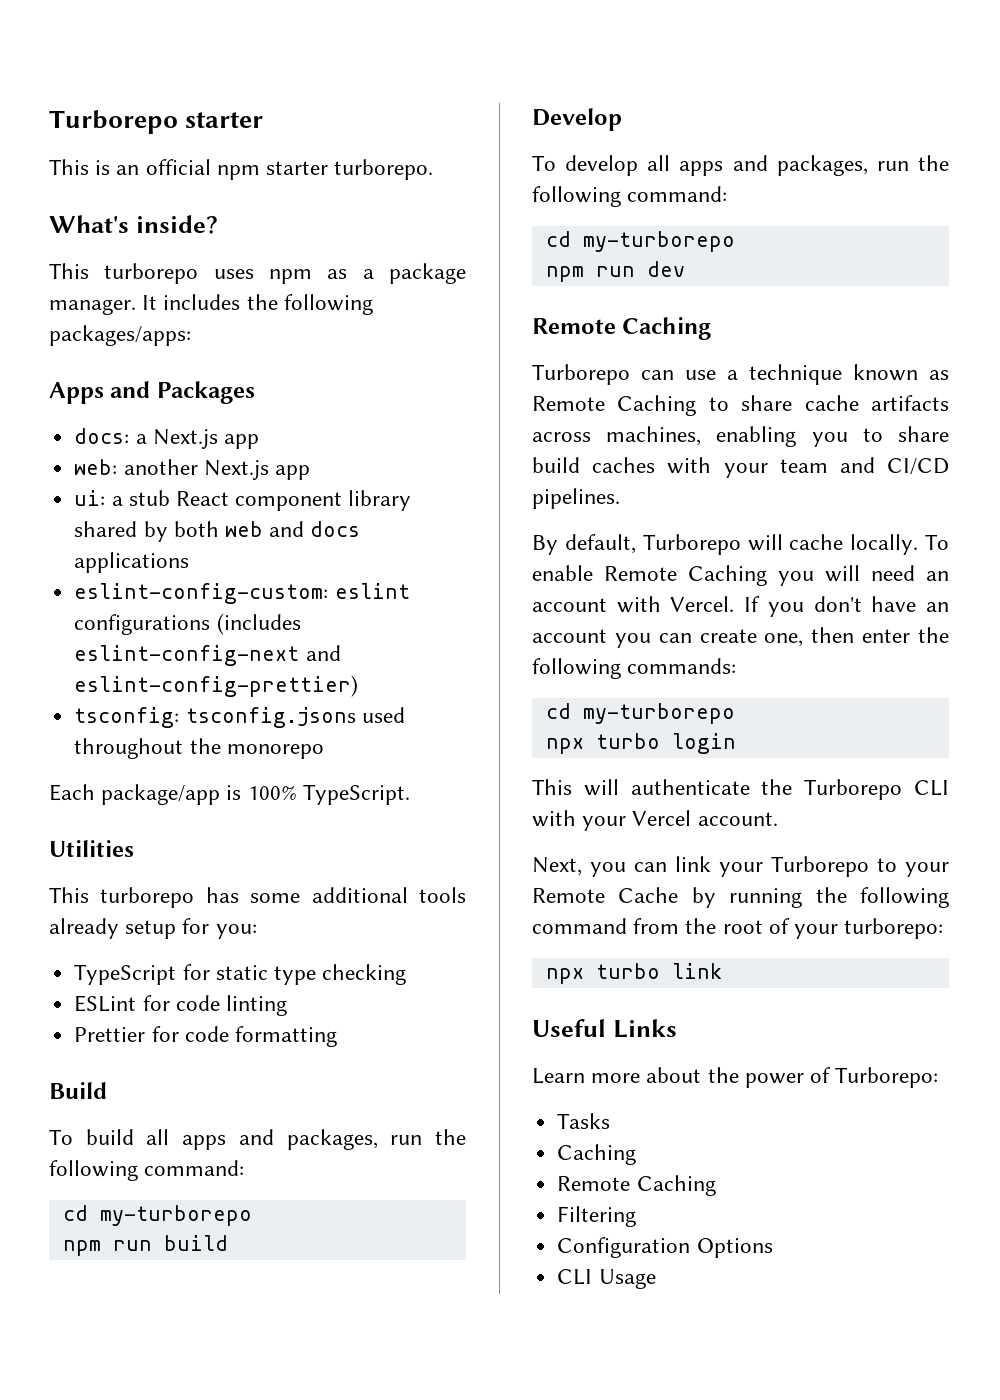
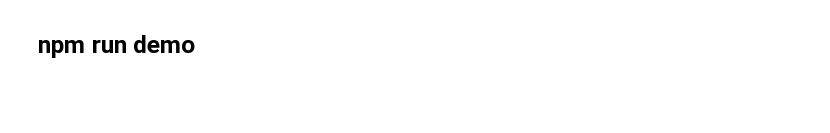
[49,110,264,134] [49,159,434,180] [49,215,218,234] [49,263,466,284] [49,294,373,315] [49,325,191,346] [49,381,255,404] [74,428,259,449] [74,459,310,480] [74,490,412,511] [74,521,361,542] [74,552,190,573] [74,583,410,604] [74,613,301,635] [74,645,341,666] [74,675,359,697] [74,707,405,728] [74,738,324,759] [49,784,410,805] [49,840,134,857] [49,887,466,908] [49,918,257,939] [74,964,407,985] [74,995,287,1016] [74,1026,337,1047] [49,1082,107,1099] [49,1129,466,1150] [49,1160,245,1181] [62,1205,252,1226] [62,1235,228,1256] [532,108,622,131] [532,155,949,176] [532,186,728,207] [545,231,735,252] [545,261,685,282] [532,317,712,340] [532,364,949,385] [532,395,949,416] [532,426,949,447] [532,457,949,478] [532,488,620,509] [532,534,949,555] [532,565,949,586] [532,596,949,617] [532,627,949,648] [532,658,737,679] [545,703,735,724] [545,733,736,754] [532,779,949,800] [532,810,778,831] [532,856,949,877] [532,887,949,908] [532,918,944,939] [545,963,722,984] [532,1019,677,1038] [532,1067,939,1088] [557,1113,611,1129] [557,1144,637,1165] [557,1175,716,1196] [557,1206,637,1227] [557,1237,773,1258] [557,1269,656,1289] Turborepo starter // This is an official npm starter turborepo. // What's inside? // This turborepo uses npm as a package manager. It includes the following packages/apps: // Apps and Packages // docs: a Next.js app // web: another Next.js app // ui: a stub React component library shared by both web and docs applications // eslint-config-custom: eslint configurations (includes eslint-config-next and eslint-config-prettier) // tsconfig: tsconfig.jsons used throughout the monorepo // Each package/app is 100% TypeScript. // Utilities // This turborepo has some additional tools already setup for you: // TypeScript for static type checking // ESLint for code linting // Prettier for code formatting // Build // To build all apps and packages, run the following command: // cd my-turborepo // npm run build // Develop // To develop all apps and packages, run the following command: // cd my-turborepo // npm run dev // Remote Caching // Turborepo can use a technique known as Remote Caching to share cache artifacts across machines, enabling you to share build caches with your team and CI/CD pipelines. // By default, Turborepo will cache locally. To enable Remote Caching you will need an account with Vercel. If you don't have an account you can create one, then enter the following commands: // cd my-turborepo // npx turbo login // This will authenticate the Turborepo CLI with your Vercel account. // Next, you can link your Turborepo to your Remote Cache by running the following command from the root of your turborepo: // npx turbo link // Useful Links // Learn more about the power of Turborepo: // Tasks // Caching // Remote Caching // Filtering // Configuration Options // CLI Usage -> [38,35,196,58] npm run demo

